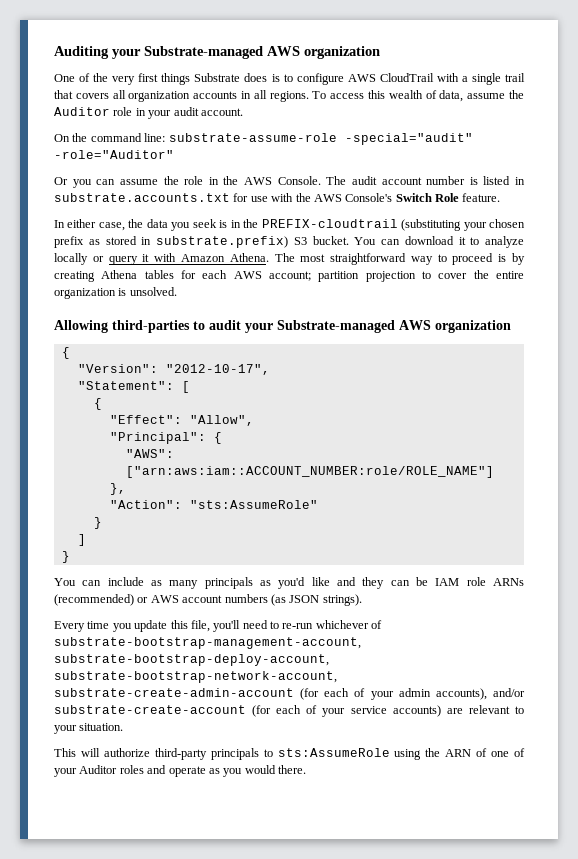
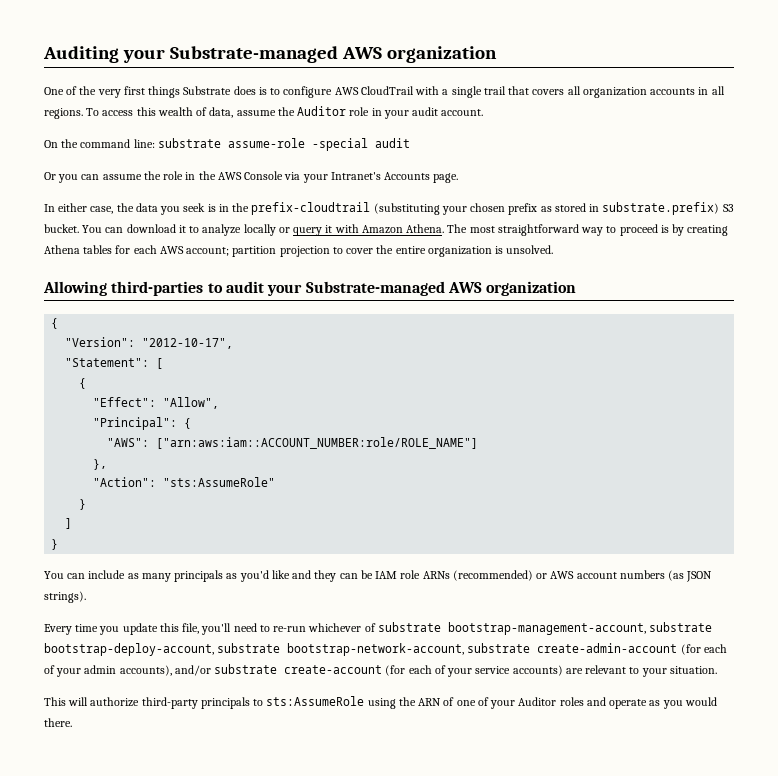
[168,133,473,145] [54,150,174,159] substrate-assume-role -special="audit" -role="Auditor" -> [157,138,410,151] substrate assume-role -special audit
[277,176,525,185] [54,193,501,202] Console. The audit account number is listed in substrate.accounts.txt for use with the AWS Console's Switch Role feature. -> [244,171,459,183] Console via your Intranet's Accounts page.
[261,219,398,228] PREFIX-cloudtrail -> [251,202,371,215] prefix-cloudtrail
[54,637,361,649] [54,654,329,666] [54,671,337,683] [54,688,294,697] substrate-bootstrap-management-account, substrate-bootstrap-deploy-account, substrate-bootstrap-network-account, substrate-create-admin-account -> [377,622,713,635] [44,643,678,656] substrate bootstrap-management-account, substrate bootstrap-deploy-account, substrate bootstrap-network-account, substrate create-admin-account
[54,705,246,714] substrate-create-account -> [214,664,383,674] substrate create-account

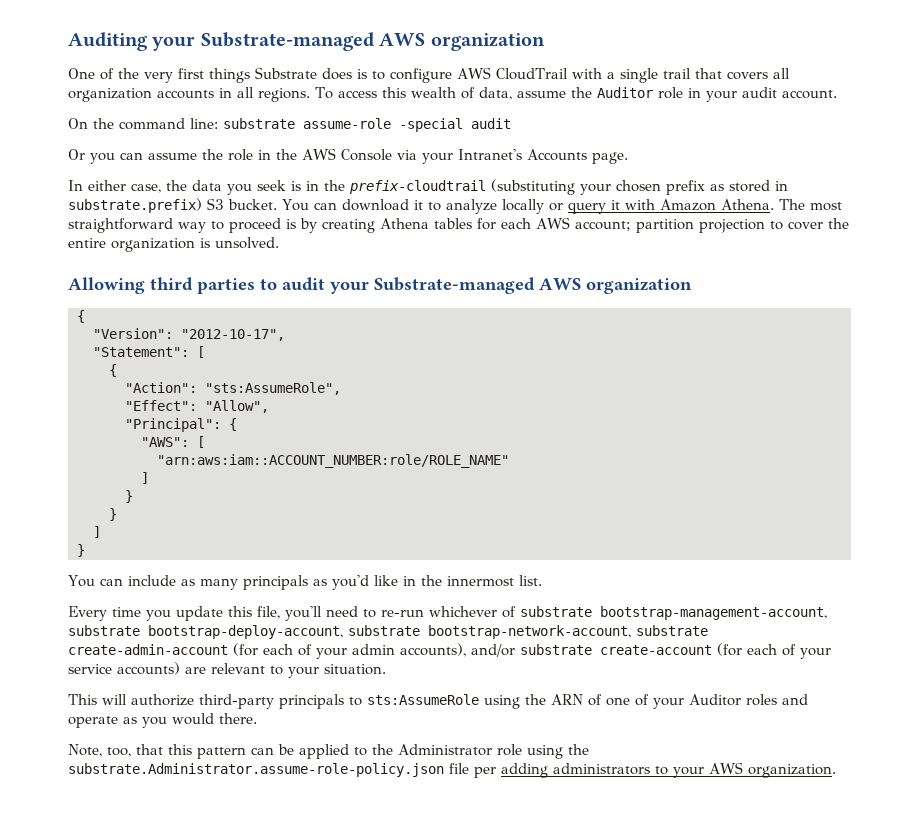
[111,281,204,296] third-parties -> [150,277,255,294] third parties
(87, 383) none -> [125,382,341,395] // "Action": "sts:AssumeRole",
[156,437,479,449] [93,459,108,470] [93,477,276,487] ["arn:aws:iam::ACCOUNT_NUMBER:role/ROLE_NAME"] // }, // "Action": "sts:AssumeRole" -> [197,436,205,448] [157,454,509,468] [141,472,149,484] [125,490,133,503] [ // "arn:aws:iam::ACCOUNT_NUMBER:role/ROLE_NAME" // ] // }
[292,570,713,582] [44,591,86,603] and they can be IAM role ARNs (recommended) or AWS account numbers (as JSON strings). -> [402,575,542,587] in the innermost list.
(72, 722) none -> [68,744,589,759] [68,762,836,778] // Note, too, that this pattern can be applied to the Administrator role using the substrate.Administrator.assume-role-policy.json file per adding administrators to your AWS organization.

